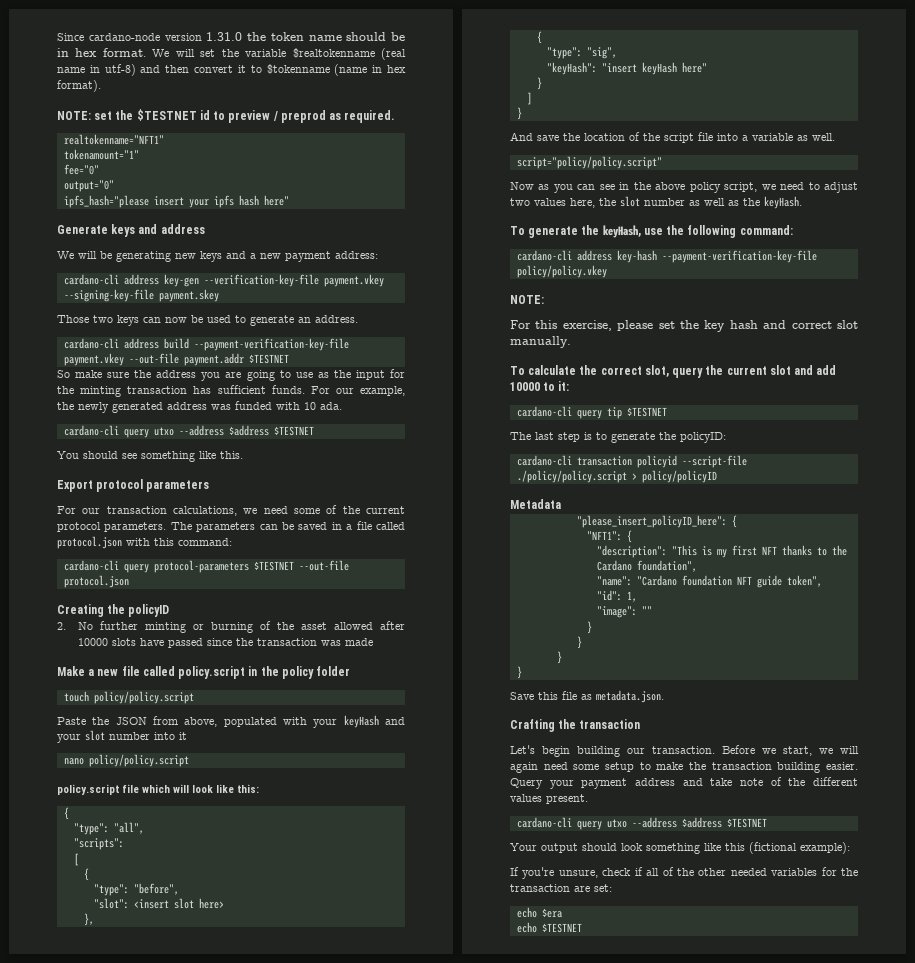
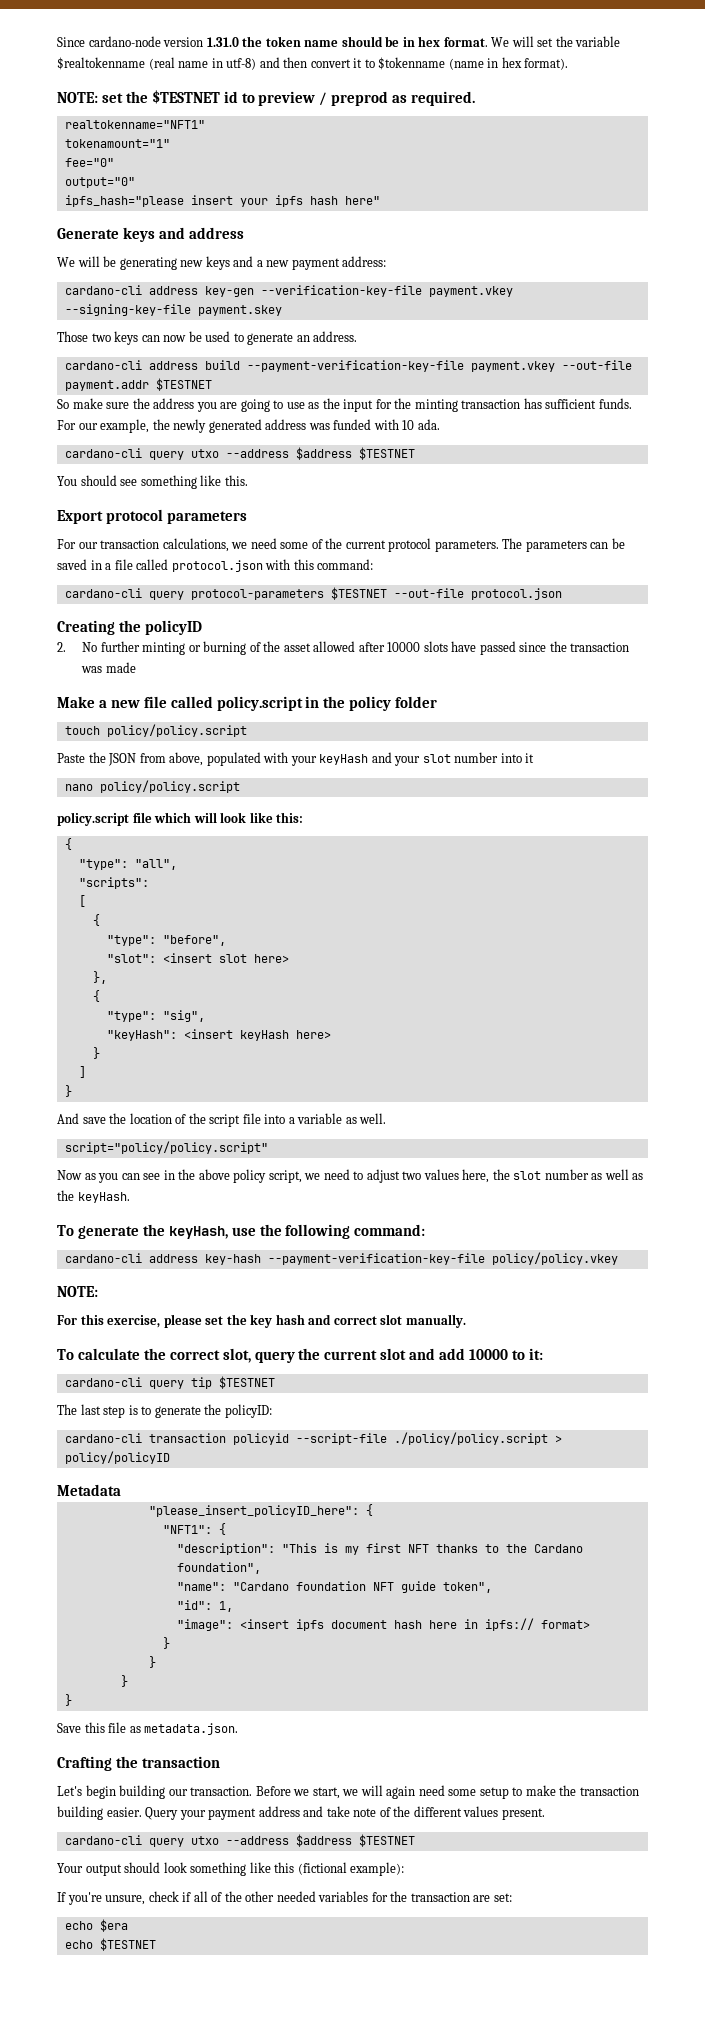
[601,62,707,75] "insert keyHash here" -> [183,1029,331,1041] <insert keyHash here>
[641,606,652,615] "" -> [239,1618,590,1631] <insert ipfs document hash here in ipfs:// format>

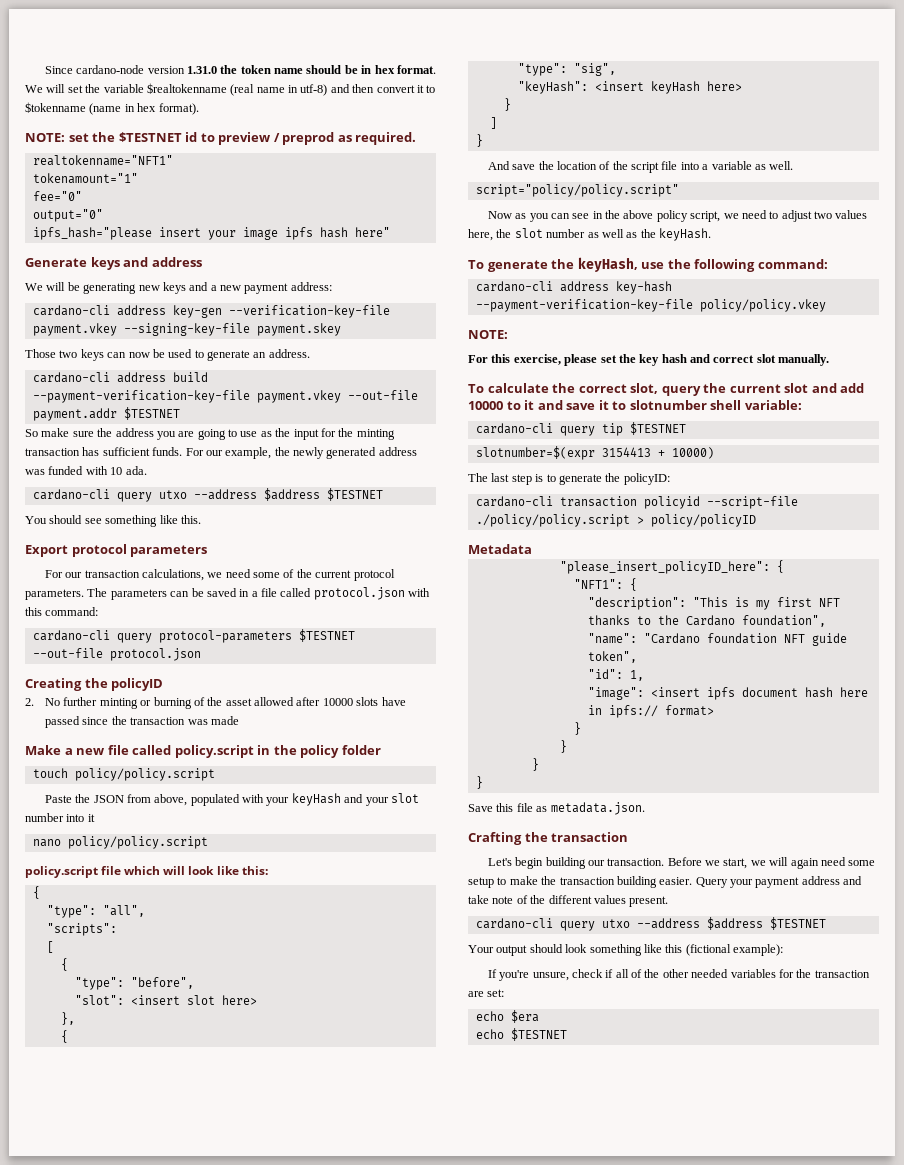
(268, 202) none -> [242,227,278,240] image
[528,1348,543,1360] it: -> [524,400,802,410] it and save it to slotnumber shell variable:
(275, 1382) none -> [475,446,714,460] // slotnumber=$(expr 3154413 + 10000)

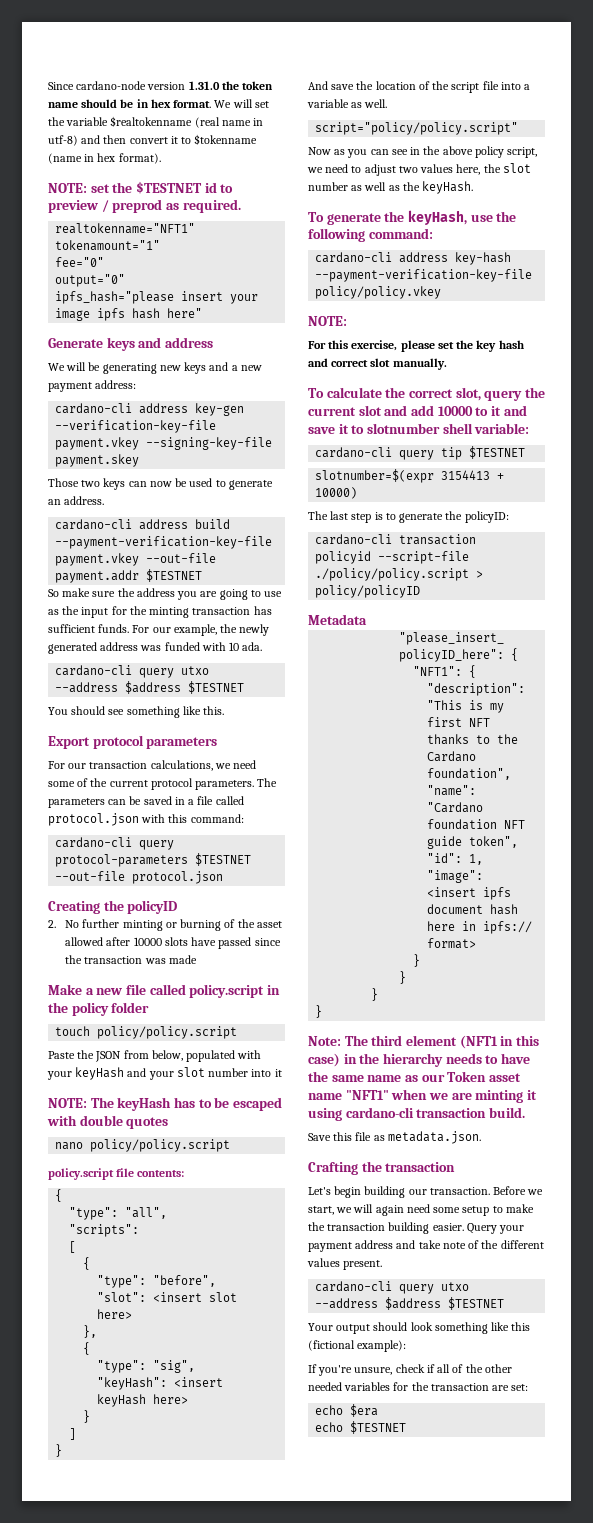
[154,794,188,806] above, -> [151,1050,183,1061] below,
(95, 818) none -> [48,1097,282,1111] [47,1115,169,1129] // NOTE: The keyHash has to be escaped with double quotes
[124,866,268,875] which will look like this: -> [137,1170,185,1177] contents:
(483, 782) none -> [308,1035,539,1049] [308,1053,530,1067] [308,1071,521,1082] [308,1089,537,1103] [308,1107,525,1121] // Note: The third element (NFT1 in this case) in the hierarchy needs to have the same name as our Token asset name "NFT1" when we are minting it using cardano-cli transaction build.

